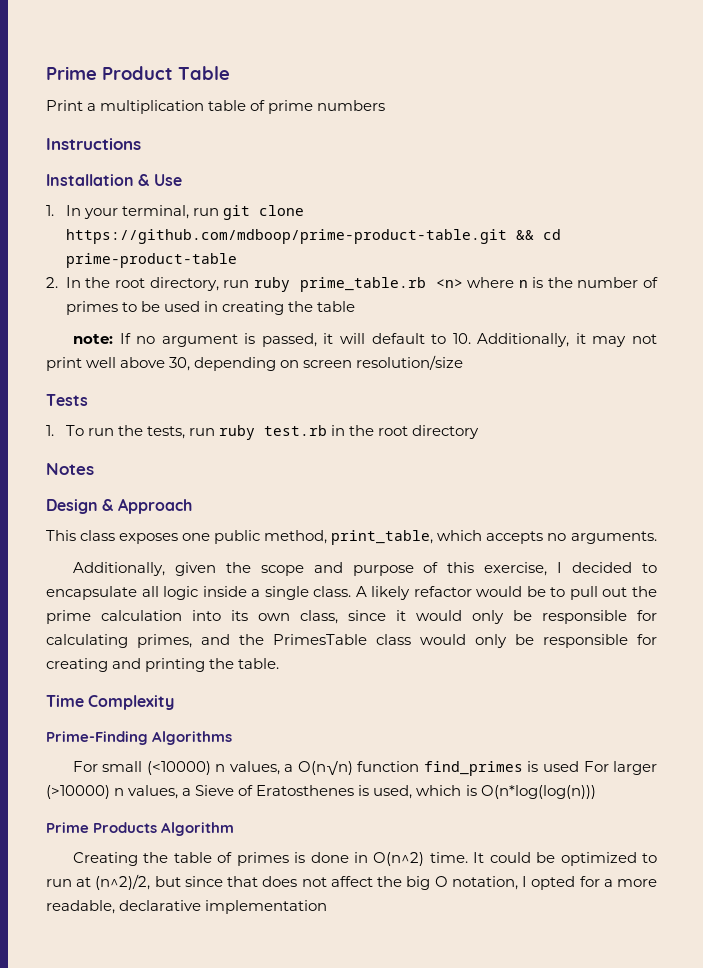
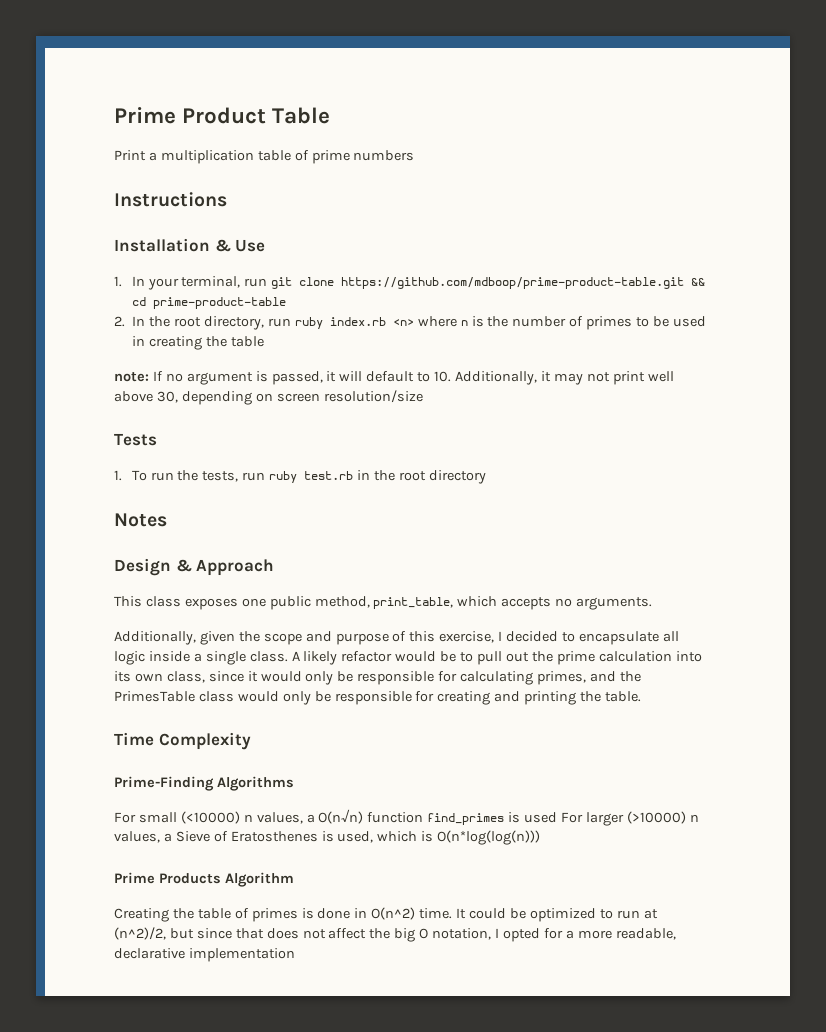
[299,277,426,292] prime_table.rb -> [329,317,386,326] index.rb

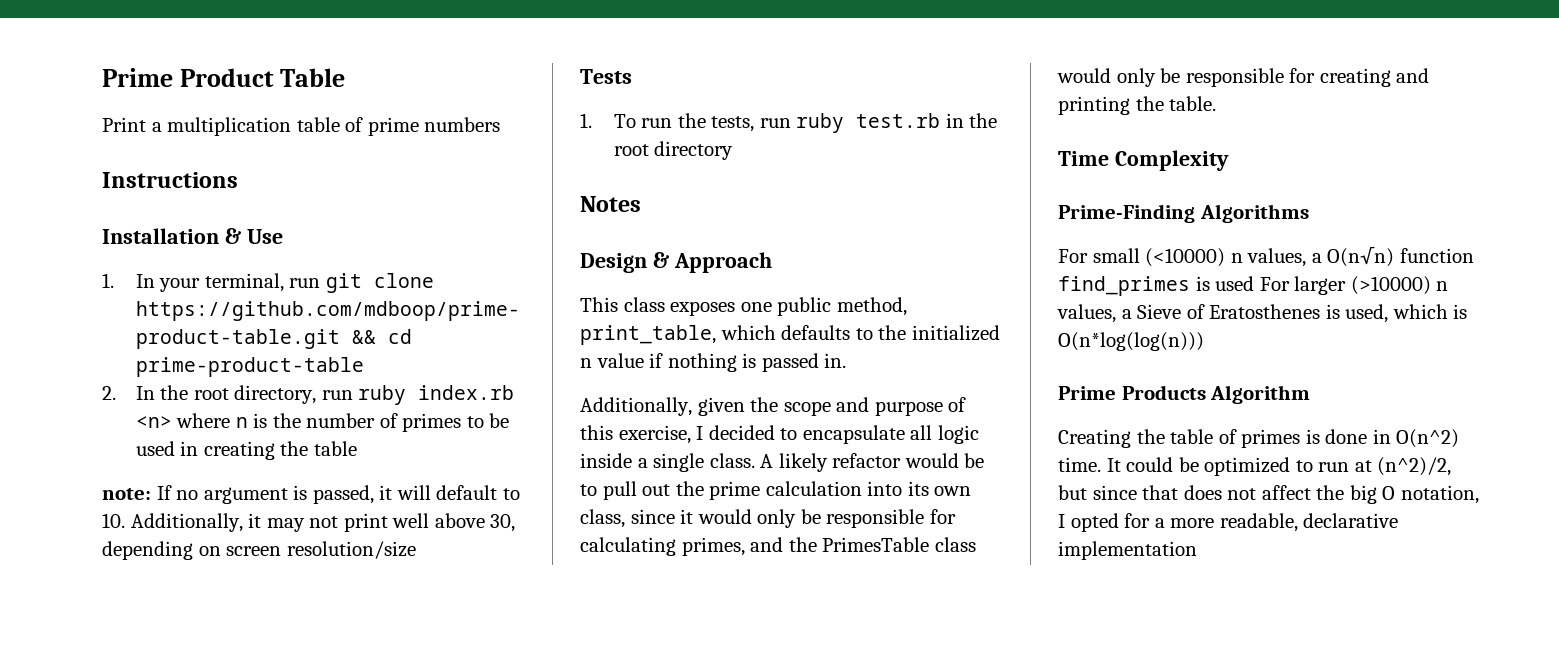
[501,597,653,610] accepts no arguments. -> [781,325,1000,341] [580,353,847,372] defaults to the initialized n value if nothing is passed in.

